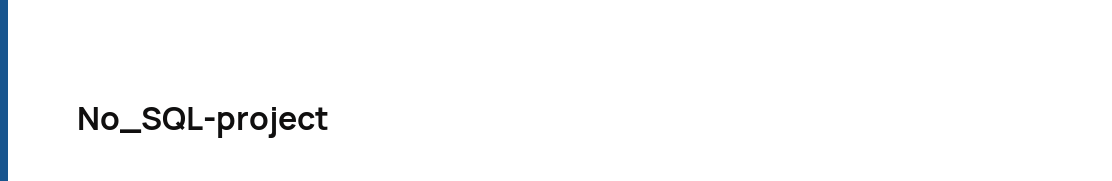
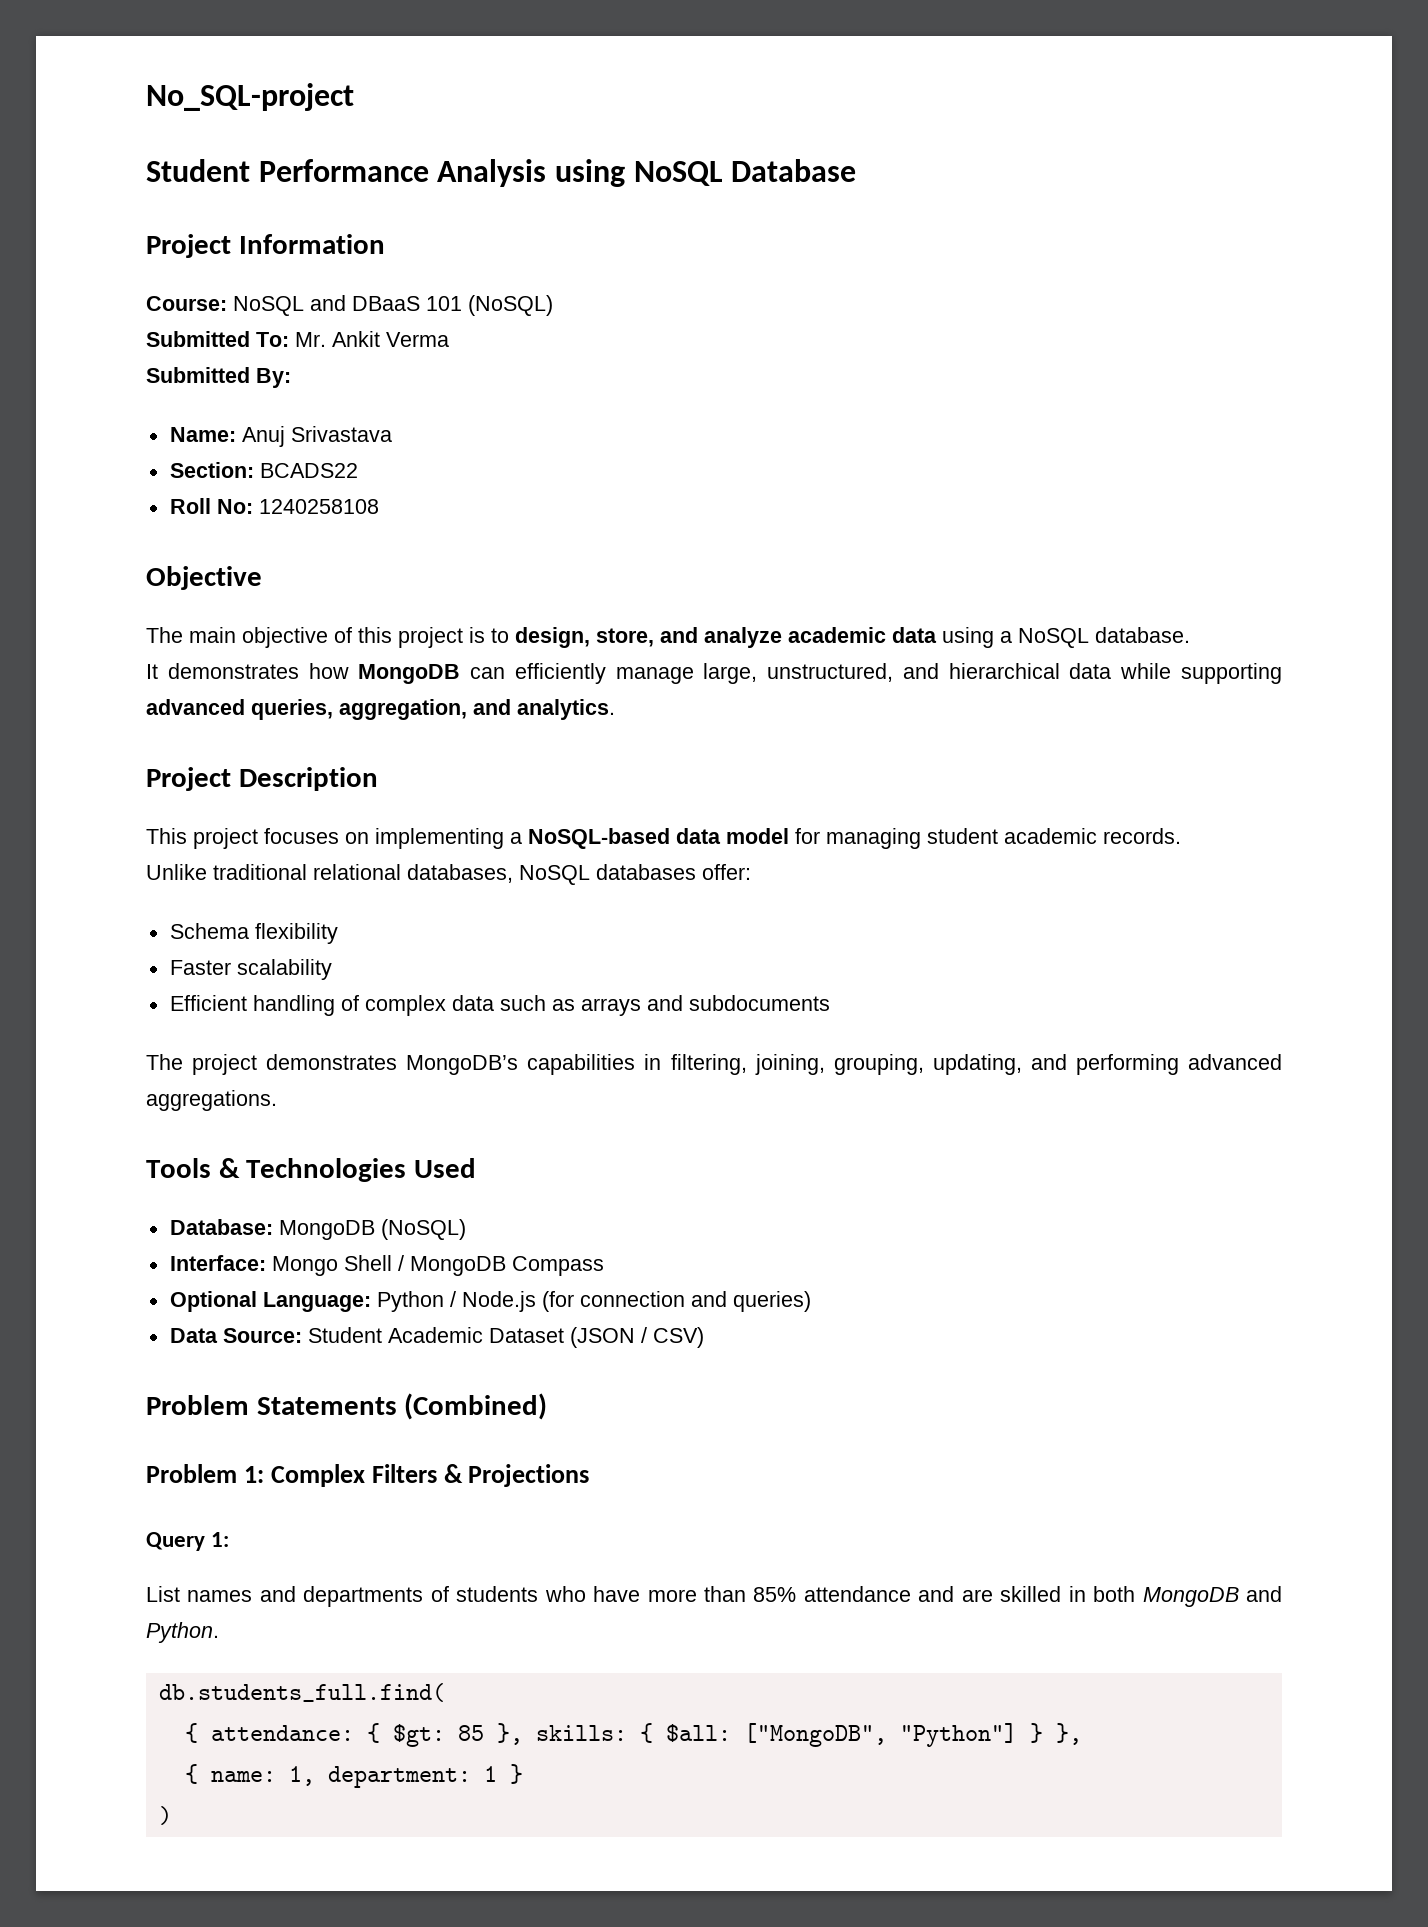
(329, 122) none -> [146,159,857,187] [146,234,385,258] [146,295,553,316] [146,331,449,347] [146,367,291,388] [169,426,392,447] [169,462,358,478] [169,498,379,514] [146,566,262,590] [146,627,1190,648] [146,663,1282,684] [146,699,615,720] [146,767,378,791] [146,828,1181,849] [146,864,751,885] [169,923,338,944] [169,959,332,980] [169,995,830,1016] [146,1054,1283,1075] [146,1090,277,1111] [146,1158,477,1182] [169,1219,466,1240] [169,1255,604,1276] [169,1291,811,1312] [169,1327,704,1348] [146,1393,548,1420] [146,1464,590,1487] [146,1532,230,1551] [146,1586,1282,1607] [146,1622,219,1643] [158,1683,445,1702] [184,1723,1082,1747] [184,1764,523,1788] [158,1806,172,1825] // Student Performance Analysis using NoSQL Database // Project Information // Course: NoSQL and DBaaS 101 (NoSQL) // Submitted To: Mr. Ankit Verma // Submitted By: // Name: Anuj Srivastava // Section: BCADS22 // Roll No: 1240258108 // Objective // The main objective of this project is to design, store, and analyze academic data using a NoSQL database. // It demonstrates how MongoDB can efficiently manage large, unstructured, and hierarchical data while supporting advanced queries, aggregation, and analytics. // Project Description // This project focuses on implementing a NoSQL-based data model for managing student academic records. // Unlike traditional relational databases, NoSQL databases offer: // Schema flexibility // Faster scalability // Efficient handling of complex data such as arrays and subdocuments // The project demonstrates MongoDB’s capabilities in filtering, joining, grouping, updating, and performing advanced aggregations. // Tools & Technologies Used // Database: MongoDB (NoSQL) // Interface: Mongo Shell / MongoDB Compass // Optional Language: Python / Node.js (for connection and queries) // Data Source: Student Academic Dataset (JSON / CSV) // Problem Statements (Combined) // Problem 1: Complex Filters & Projections // Query 1: // List names and departments of students who have more than 85% attendance and are skilled in both MongoDB and Python. // db.students_full.find( // { attendance: { $gt: 85 }, skills: { $all: ["MongoDB", "Python"] } }, // { name: 1, department: 1 } // )

